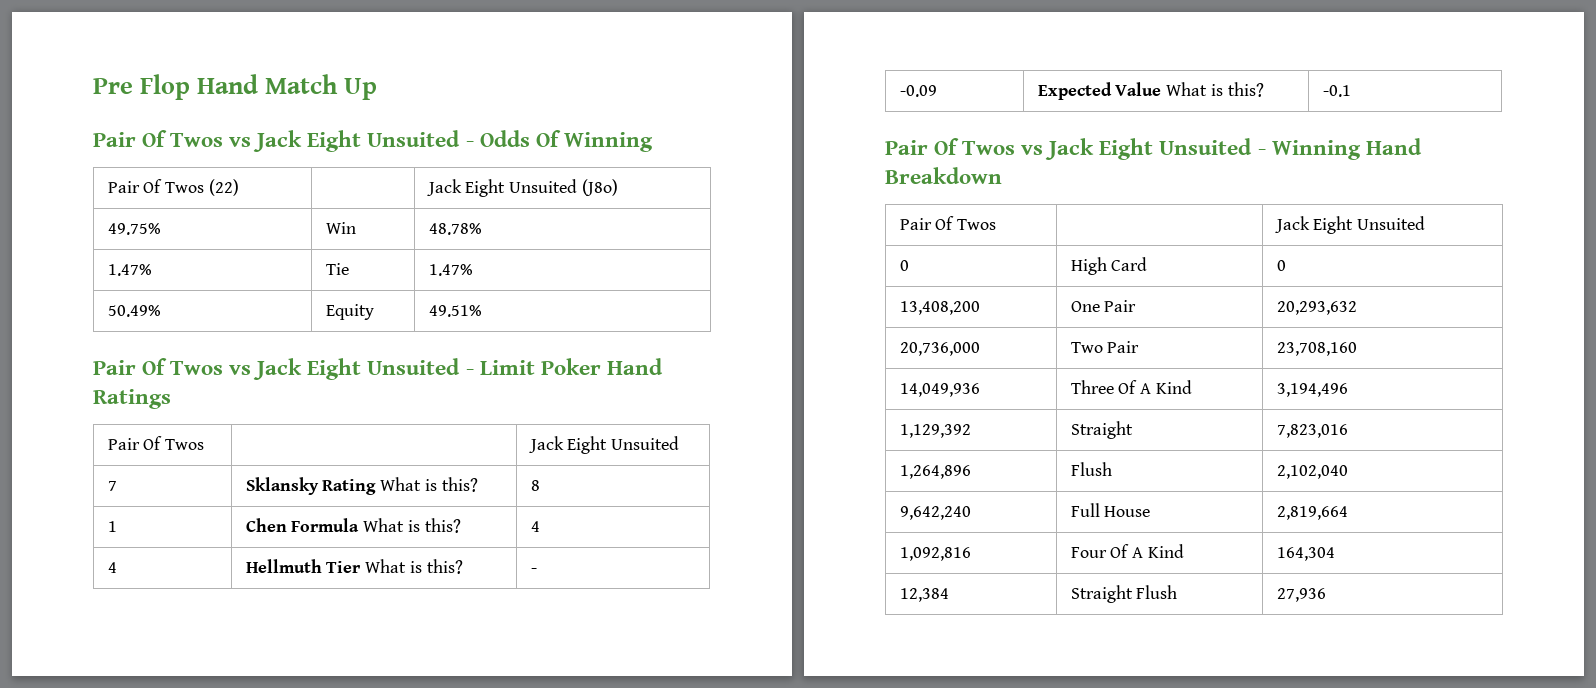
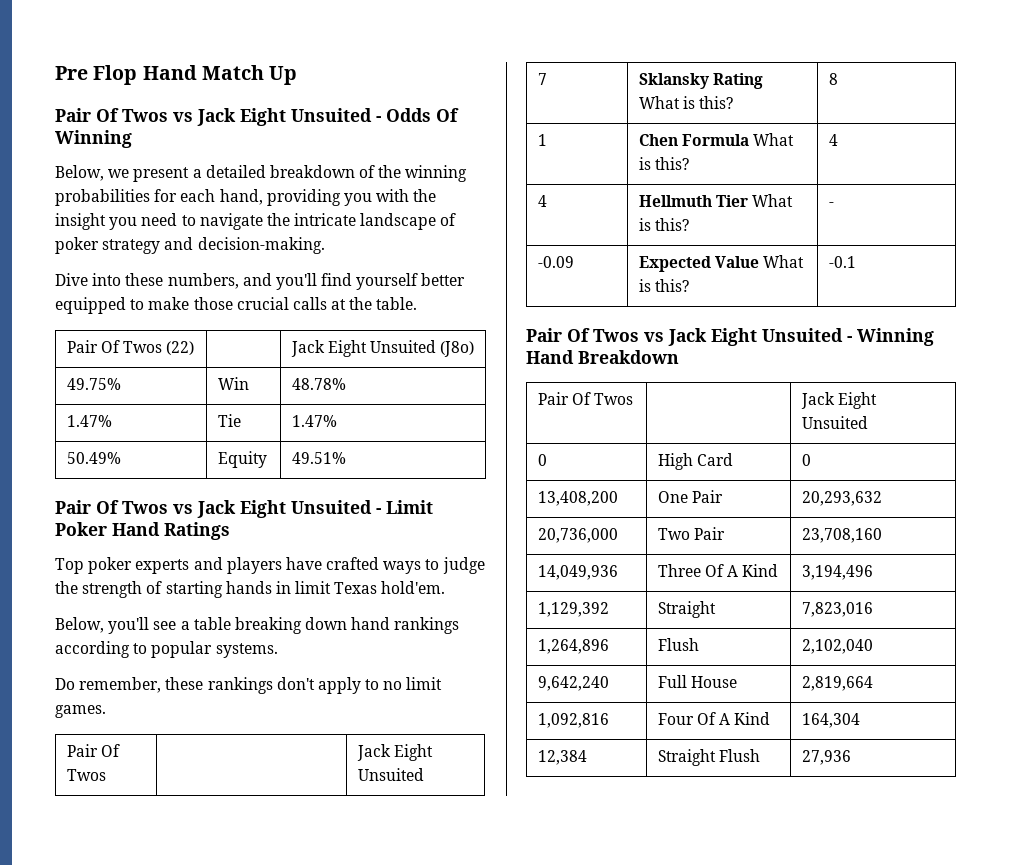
(653, 142) none -> [55,165,468,182] [55,189,437,206] [55,213,457,230] [55,237,325,254] [55,273,466,290] [55,297,418,314] // Below, we present a detailed breakdown of the winning probabilities for each hand, providing you with the insight you need to navigate the intricate landscape of poker strategy and decision-making. // Dive into these numbers, and you'll find yourself better equipped to make those crucial calls at the table.
(171, 399) none -> [55,557,485,574] [55,581,446,598] [55,617,460,634] [55,641,278,658] [55,677,443,694] [55,705,106,718] // Top poker experts and players have crafted ways to judge the strength of starting hands in limit Texas hold'em. // Below, you'll see a table breaking down hand rankings according to popular systems. // Do remember, these rankings don't apply to no limit games.

